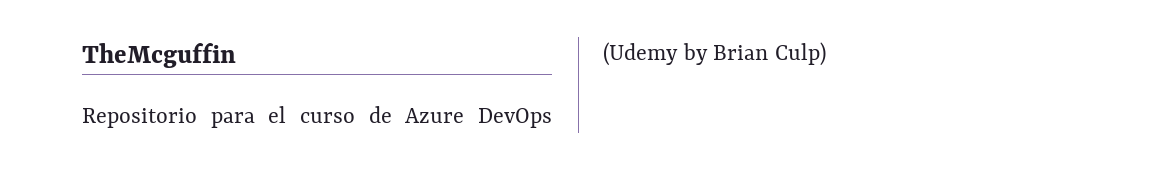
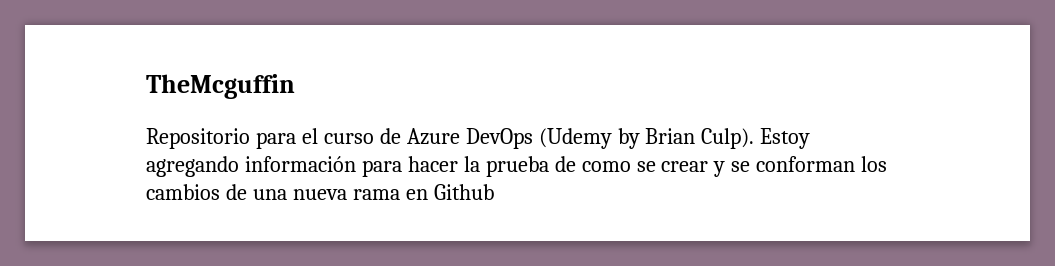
[774,42,826,66] Culp) -> [701,128,811,149] [146,156,888,177] [146,184,494,200] Culp). Estoy agregando información para hacer la prueba de como se crear y se conforman los cambios de una nueva rama en Github

